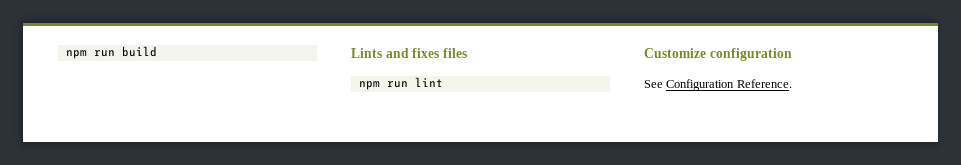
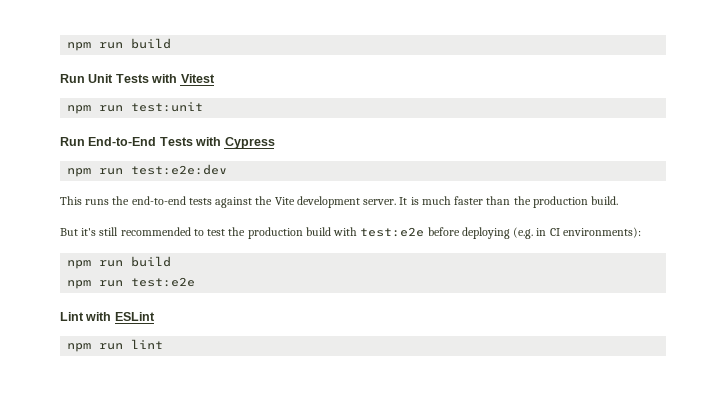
[65,46,157,59] [351,48,467,58] [358,77,443,90] [644,48,792,61] [644,79,792,91] npm run build // Lints and fixes files // npm run lint // Customize configuration // See Configuration Reference. -> [67,38,172,51] [60,74,215,83] [67,102,204,114] [60,137,275,149] [67,164,228,177] [60,196,619,208] [60,227,641,239] [67,256,172,269] [67,277,196,289] [60,312,155,321] [67,339,164,352] npm run build // Run Unit Tests with Vitest // npm run test:unit // Run End-to-End Tests with Cypress // npm run test:e2e:dev // This runs the end-to-end tests against the Vite development server. It is much faster than the production build. // But it's still recommended to test the production build with test:e2e before deploying (e.g. in CI environments): // npm run build // npm run test:e2e // Lint with ESLint // npm run lint

